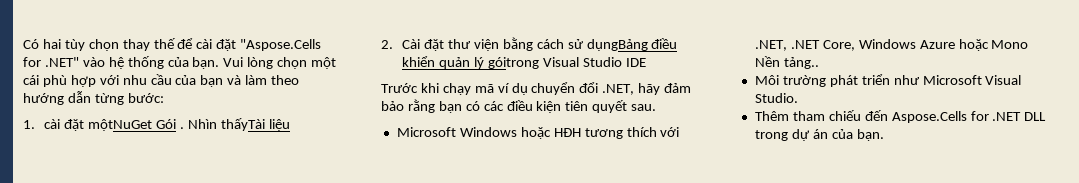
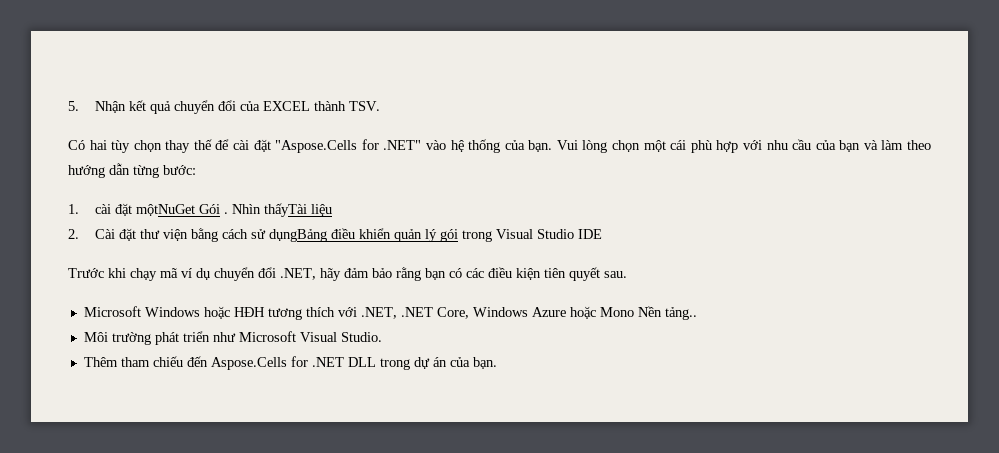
(23, 44) none -> [68,100,381,114] 5. Nhận kết quả chuyển đổi của EXCEL thành TSV. //
[487,57,539,69] góitrong -> [440,229,493,242] gói trong

